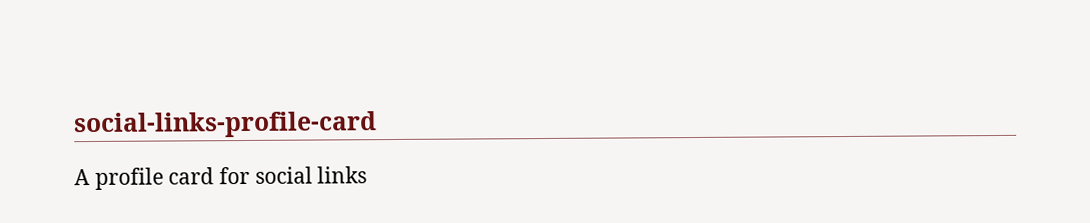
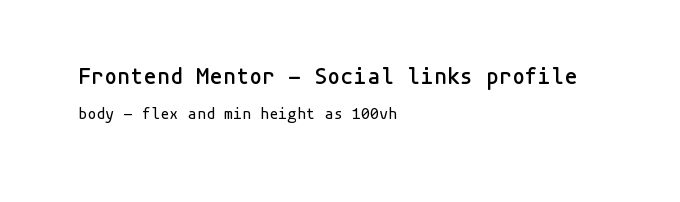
[74,111,377,139] [74,166,368,190] social-links-profile-card // A profile card for social links -> [78,67,578,90] [78,107,397,123] Frontend Mentor - Social links profile // body - flex and min height as 100vh

